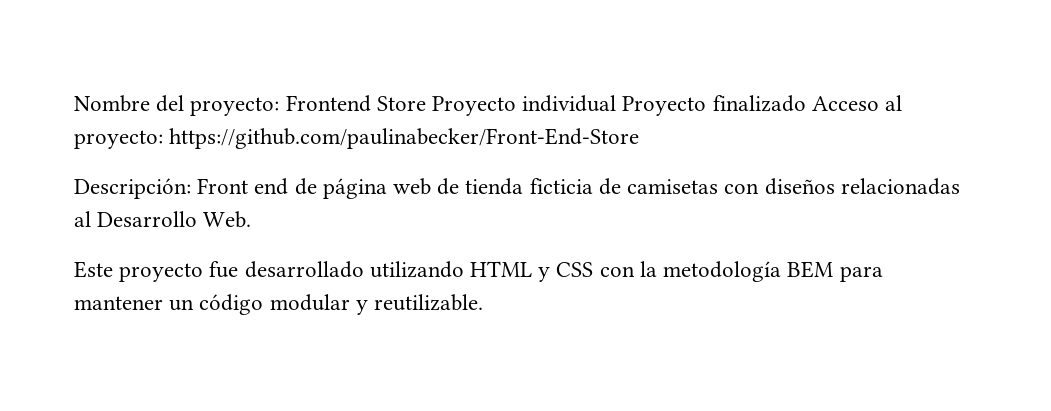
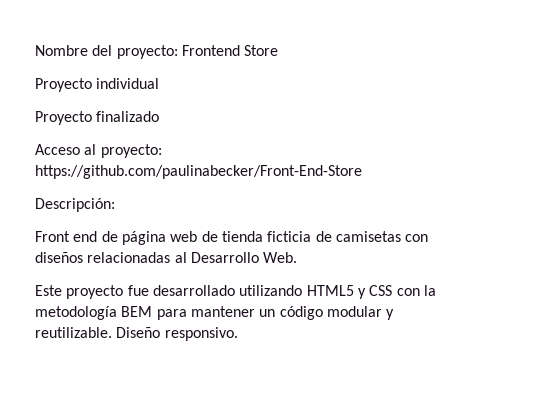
(426, 103) none -> (279, 50) //
(617, 103) none -> (160, 83) //
(806, 103) none -> (160, 116) //
(191, 188) none -> (115, 205) //
[470,261,533,277] HTML -> [306,285,354,296] HTML5
(484, 302) none -> [116,327,238,341] Diseño responsivo.

